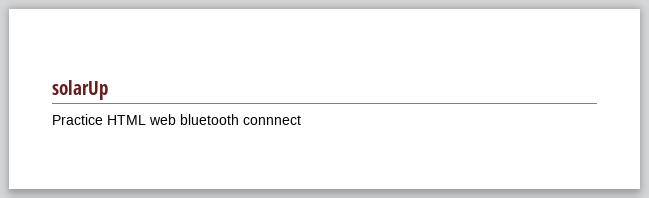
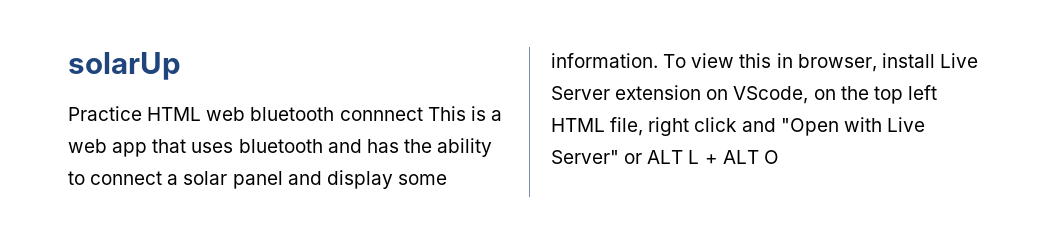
(301, 120) none -> [427,106,502,121] [68,138,493,157] [68,170,447,189] [551,53,978,72] [551,85,937,104] [551,117,925,136] [551,150,779,164] This is a web app that uses bluetooth and has the ability to connect a solar panel and display some information. To view this in browser, install Live Server extension on VScode, on the top left HTML file, right click and "Open with Live Server" or ALT L + ALT O

